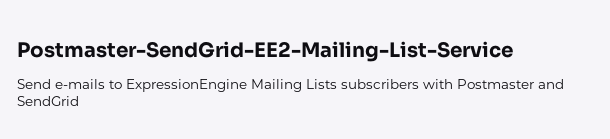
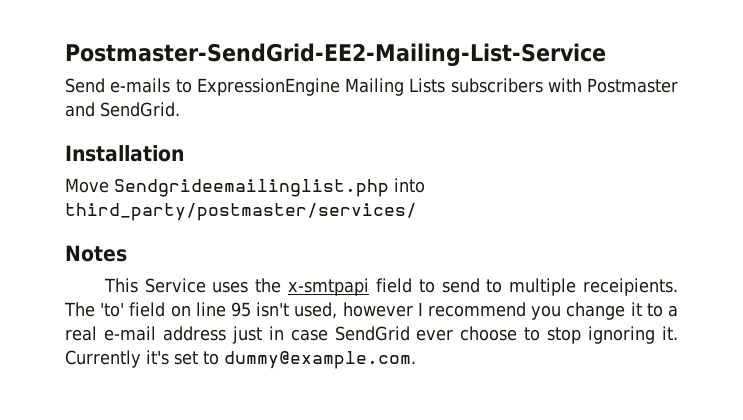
[17,96,79,106] SendGrid -> [100,102,180,117] [65,145,184,162] [65,178,425,197] [65,203,417,221] [65,245,127,262] [103,278,678,296] [64,302,678,320] [65,326,678,344] [65,350,416,369] SendGrid. // Installation // Move Sendgrideemailinglist.php into third_party/postmaster/services/ // Notes // This Service uses the x-smtpapi field to send to multiple receipients. The 'to' field on line 95 isn't used, however I recommend you change it to a real e-mail address just in case SendGrid ever choose to stop ignoring it. Currently it's set to dummy@example.com.

